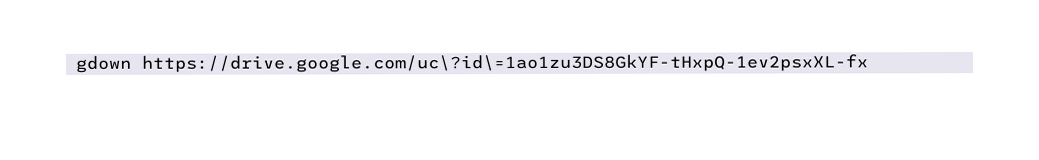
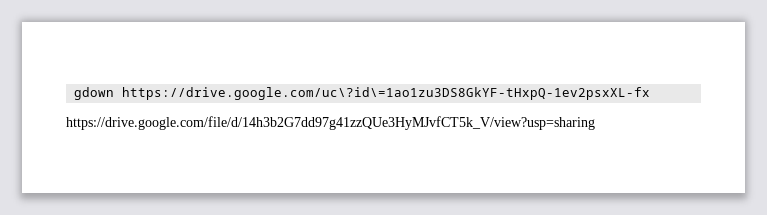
(869, 63) none -> [66,116,595,130] // https://drive.google.com/file/d/14h3b2G7dd97g41zzQUe3HyMJvfCT5k_V/view?usp=sharing

